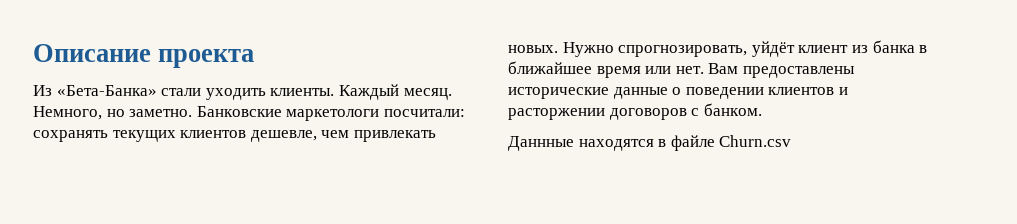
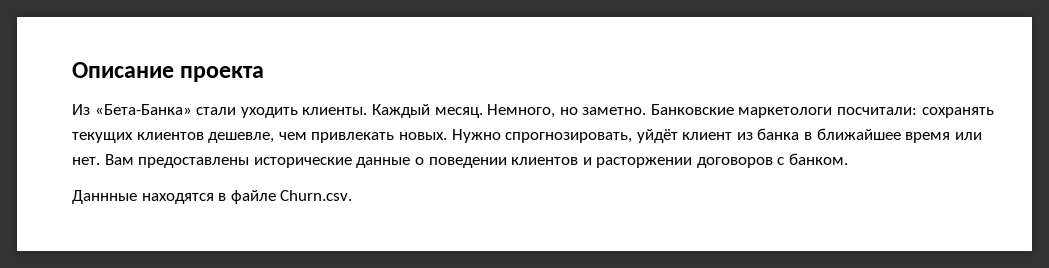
[719,135,792,147] Churn.csv -> [280,190,353,201] Churn.csv.

